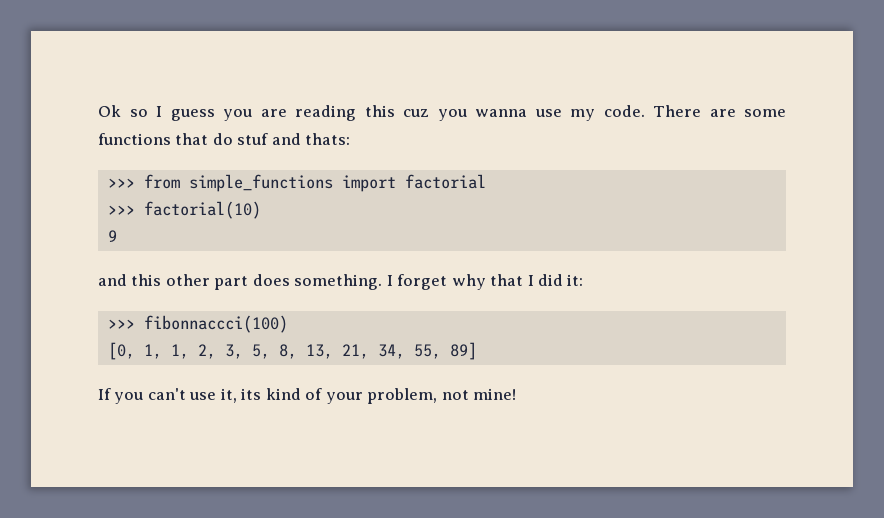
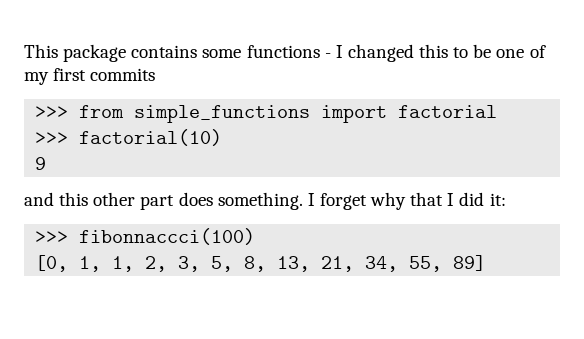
[98,105,786,121] [98,133,351,145] Ok so I guess you are reading this cuz you wanna use my code. There are some functions that do stuf and thats: -> [24,44,546,62] [24,68,156,85] This package contains some functions - I changed this to be one of my first commits
[98,388,517,404] // If you can't use it, its kind of your problem, not mine! -> (487, 263) none

